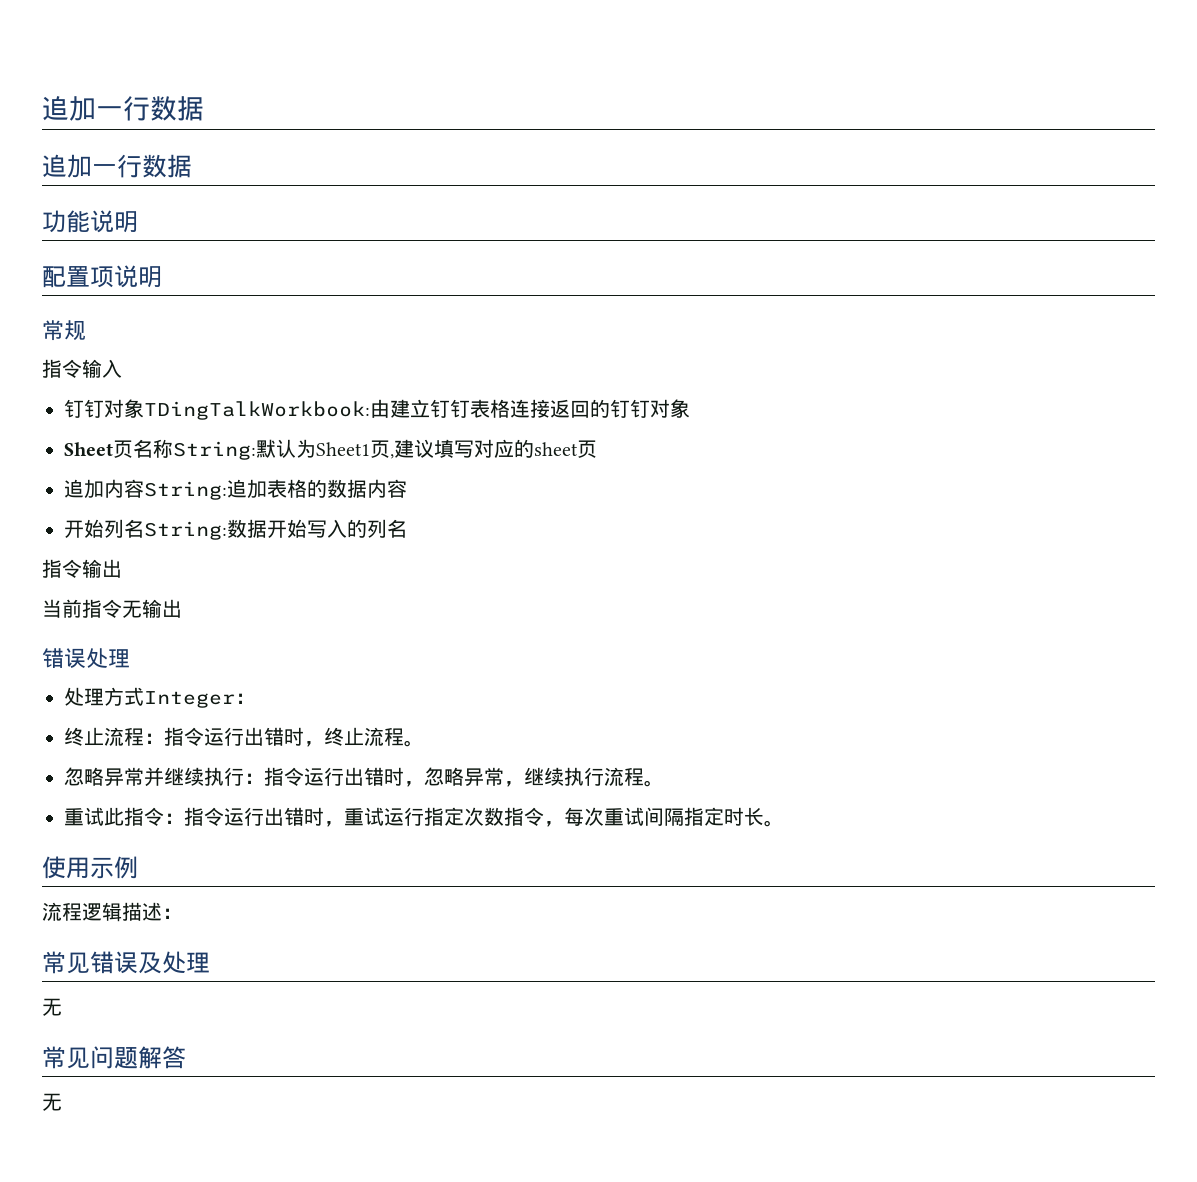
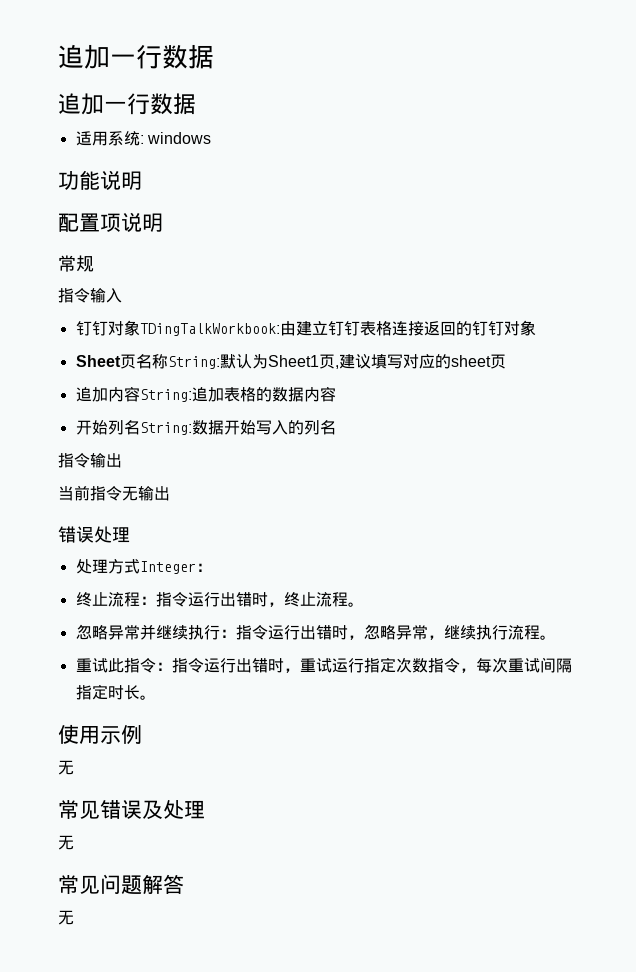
(192, 166) none -> [75,131,211,146] // 适用系统: windows
[42,902,182,922] 流程逻辑描述： -> [58,760,74,775] 无

